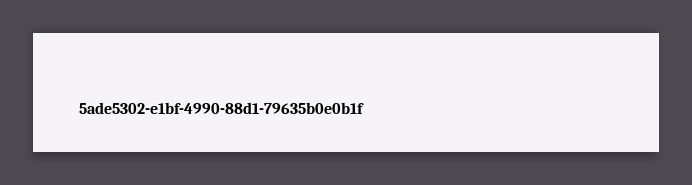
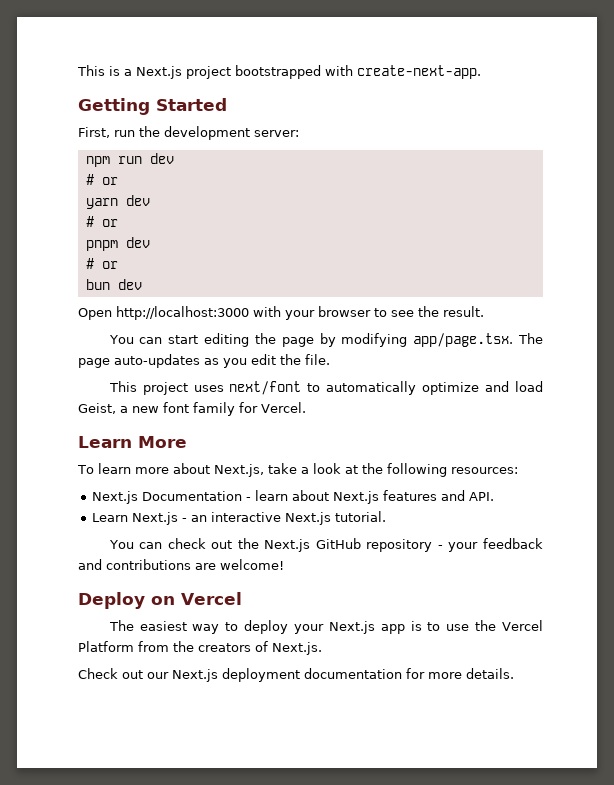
[79,102,364,114] 5ade5302-e1bf-4990-88d1-79635b0e0b1f -> [77,65,481,79] [78,98,227,115] [78,126,299,140] [85,153,174,167] [85,174,118,185] [85,195,150,209] [85,216,118,227] [85,237,150,251] [85,258,118,269] [85,279,142,290] [78,306,484,320] [108,333,543,347] [78,354,330,368] [108,381,543,395] [78,402,306,416] [78,436,187,448] [77,463,518,477] [92,490,495,504] [92,511,387,525] [108,538,543,552] [78,559,284,570] [78,592,242,609] [108,620,544,634] [78,641,322,655] [78,668,514,682] This is a Next.js project bootstrapped with create-next-app. // Getting Started // First, run the development server: // npm run dev // # or // yarn dev // # or // pnpm dev // # or // bun dev // Open http://localhost:3000 with your browser to see the result. // You can start editing the page by modifying app/page.tsx. The page auto-updates as you edit the file. // This project uses next/font to automatically optimize and load Geist, a new font family for Vercel. // Learn More // To learn more about Next.js, take a look at the following resources: // Next.js Documentation - learn about Next.js features and API. // Learn Next.js - an interactive Next.js tutorial. // You can check out the Next.js GitHub repository - your feedback and contributions are welcome! // Deploy on Vercel // The easiest way to deploy your Next.js app is to use the Vercel Platform from the creators of Next.js. // Check out our Next.js deployment documentation for more details.

